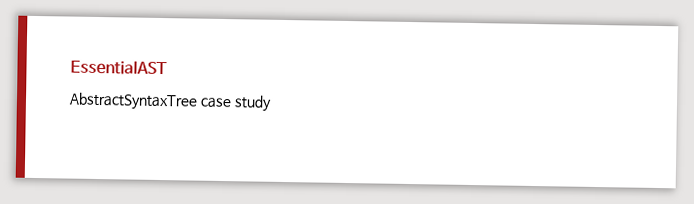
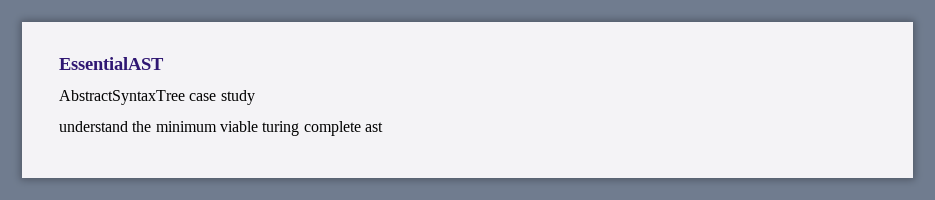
(272, 103) none -> [59,121,383,136] // understand the minimum viable turing complete ast

